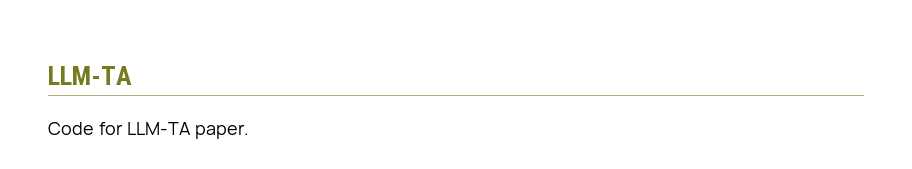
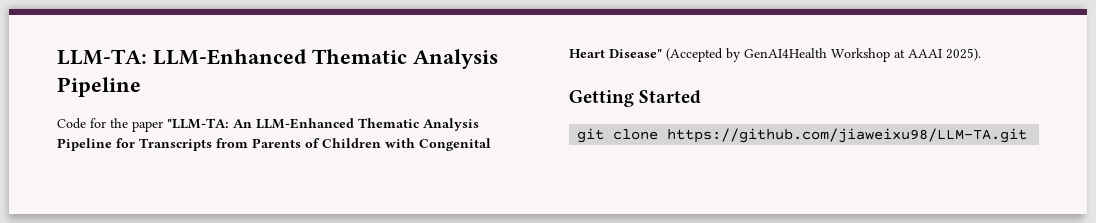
[48,66,132,85] [48,122,249,139] LLM-TA // Code for LLM-TA paper. -> [57,49,498,69] [57,77,141,97] [57,118,479,132] [57,138,491,151] [569,48,981,62] [569,90,702,107] [577,128,1028,143] LLM-TA: LLM-Enhanced Thematic Analysis Pipeline // Code for the paper "LLM-TA: An LLM-Enhanced Thematic Analysis Pipeline for Transcripts from Parents of Children with Congenital Heart Disease" (Accepted by GenAI4Health Workshop at AAAI 2025). // Getting Started // git clone https://github.com/jiaweixu98/LLM-TA.git

